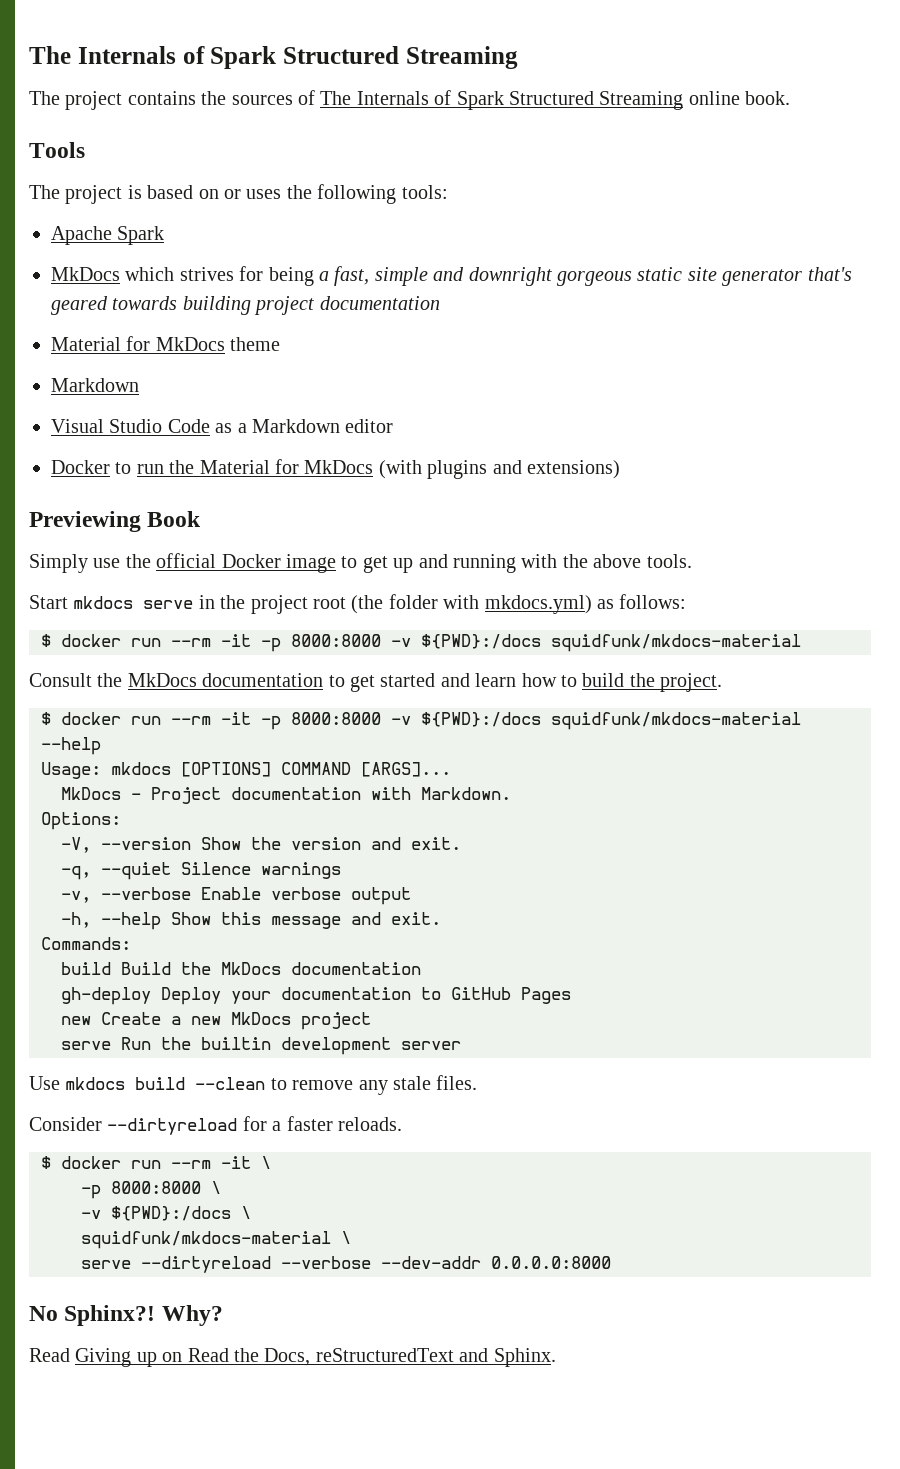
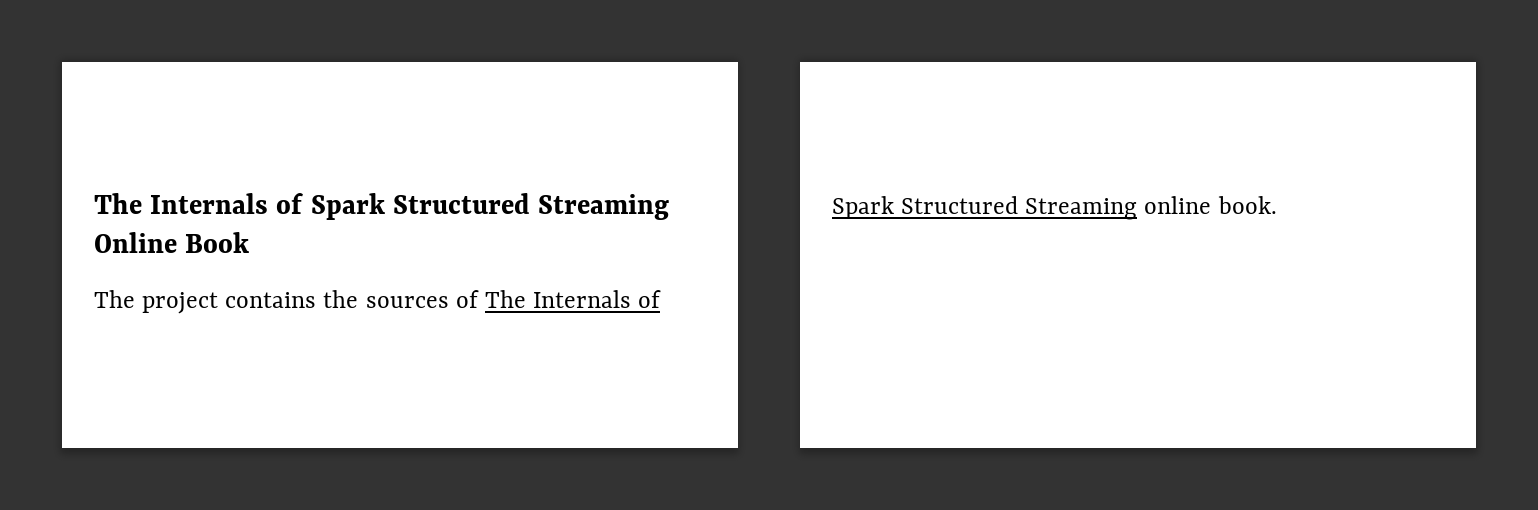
[29,46,518,69] The Internals of Spark Structured Streaming -> [94,193,670,220] [94,232,250,253] The Internals of Spark Structured Streaming Online Book
[29,142,85,158] [29,184,448,204] [51,226,165,245] [51,266,852,286] [51,296,440,315] [51,336,281,351] [51,378,139,392] [51,419,394,433] [51,459,620,479] [29,511,202,532] [29,553,692,573] [29,594,687,614] [41,634,801,652] [29,673,723,692] [41,712,801,730] [41,737,101,755] [41,762,451,779] [61,787,511,804] [41,812,121,830] [61,837,461,853] [61,862,341,880] [61,887,411,905] [61,912,441,930] [41,937,131,950] [61,962,421,975] [61,987,571,1005] [61,1012,371,1030] [61,1037,461,1055] [29,1075,478,1095] [29,1116,402,1135] [41,1156,271,1169] [81,1181,221,1199] [81,1206,251,1221] [81,1231,351,1249] [81,1256,611,1273] [29,1305,223,1326] [29,1348,556,1367] // Tools // The project is based on or uses the following tools: // Apache Spark // MkDocs which strives for being a fast, simple and downright gorgeous static site generator that's geared towards building project documentation // Material for MkDocs theme // Markdown // Visual Studio Code as a Markdown editor // Docker to run the Material for MkDocs (with plugins and extensions) // Previewing Book // Simply use the official Docker image to get up and running with the above tools. // Start mkdocs serve in the project root (the folder with mkdocs.yml) as follows: // $ docker run --rm -it -p 8000:8000 -v ${PWD}:/docs squidfunk/mkdocs-material // Consult the MkDocs documentation to get started and learn how to build the project. // $ docker run --rm -it -p 8000:8000 -v ${PWD}:/docs squidfunk/mkdocs-material --help // Usage: mkdocs [OPTIONS] COMMAND [ARGS]... // MkDocs - Project documentation with Markdown. // Options: // -V, --version Show the version and exit. // -q, --quiet Silence warnings // -v, --verbose Enable verbose output // -h, --help Show this message and exit. // Commands: // build Build the MkDocs documentation // gh-deploy Deploy your documentation to GitHub Pages // new Create a new MkDocs project // serve Run the builtin development server // Use mkdocs build --clean to remove any stale files. // Consider --dirtyreload for a faster reloads. // $ docker run --rm -it \ // -p 8000:8000 \ // -v ${PWD}:/docs \ // squidfunk/mkdocs-material \ // serve --dirtyreload --verbose --dev-addr 0.0.0.0:8000 // No Sphinx?! Why? // Read Giving up on Read the Docs, reStructuredText and Sphinx. -> (1277, 205) none

